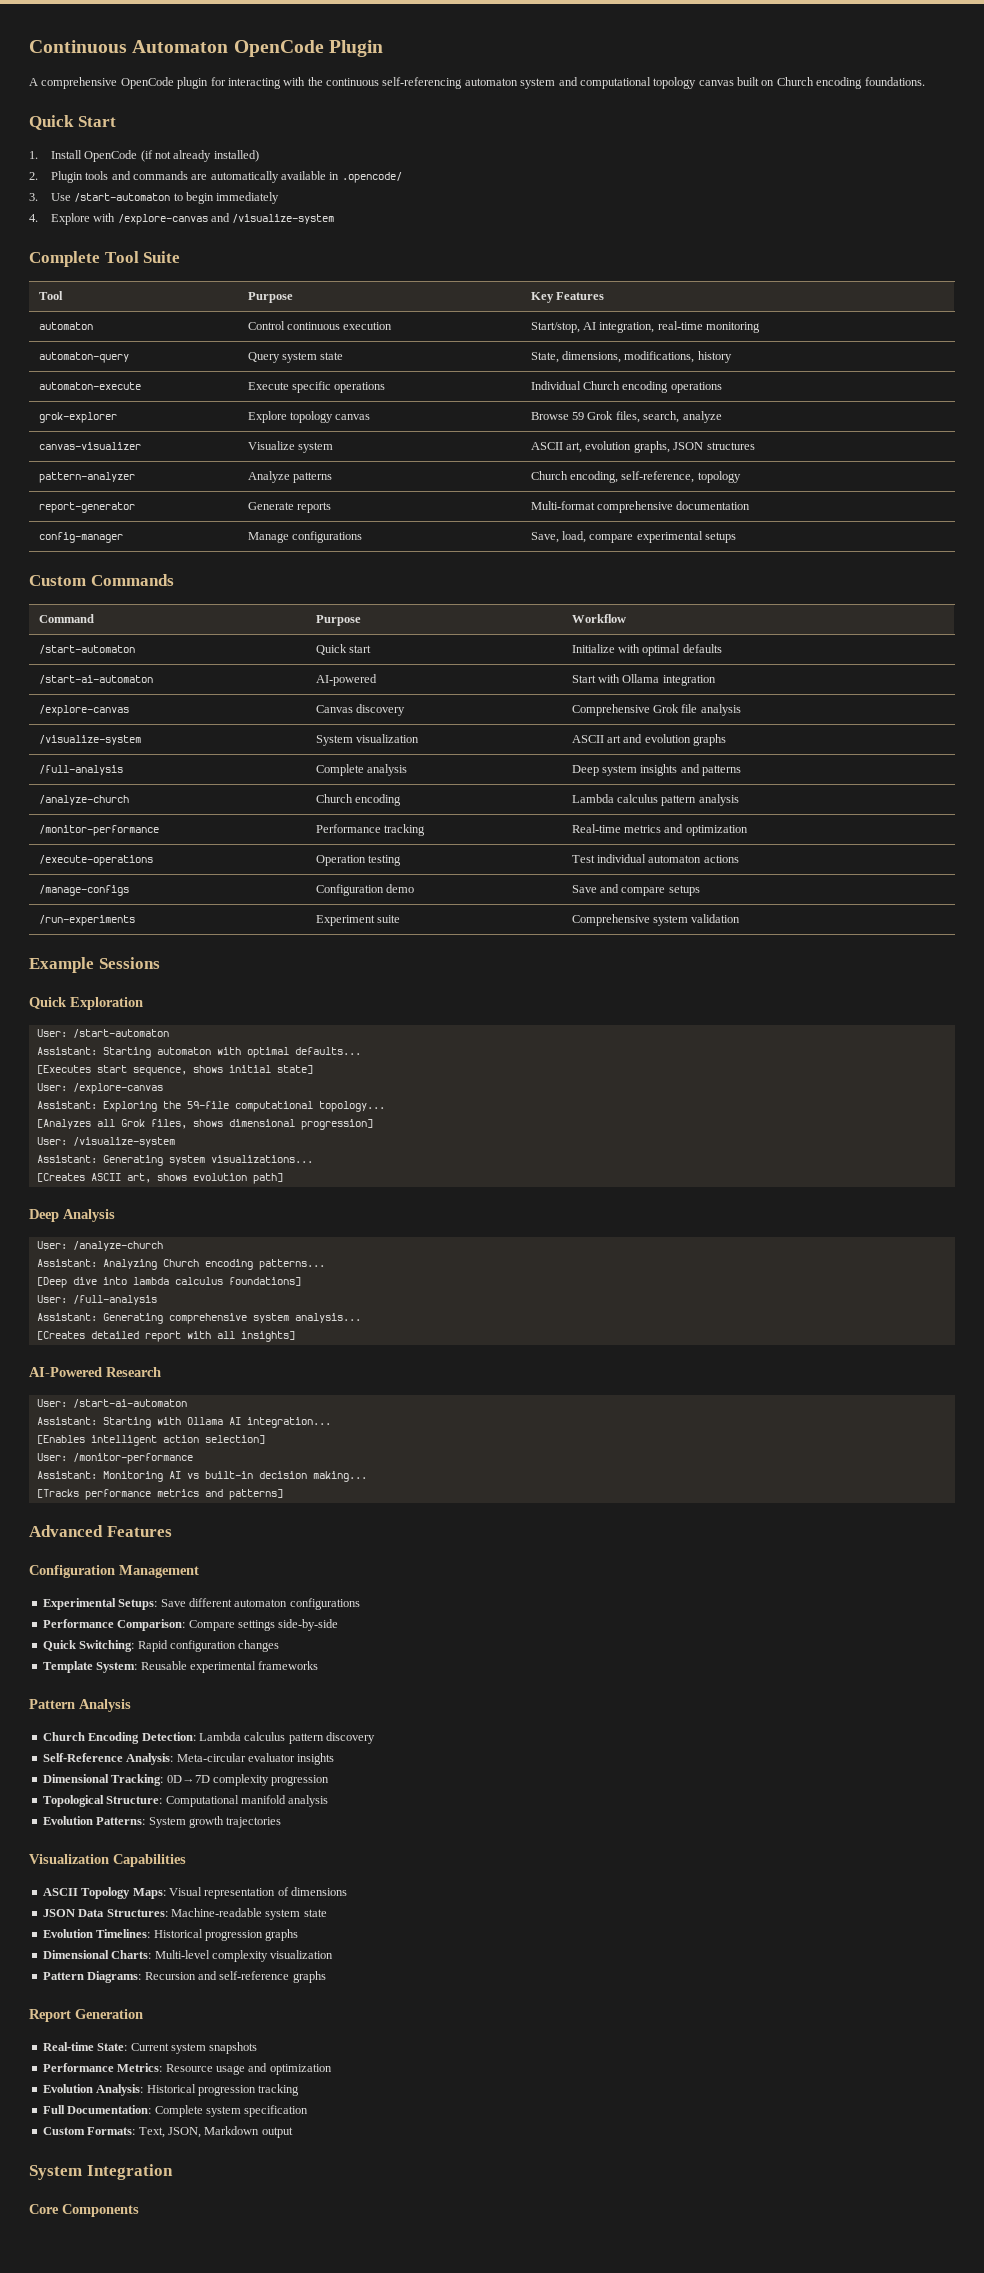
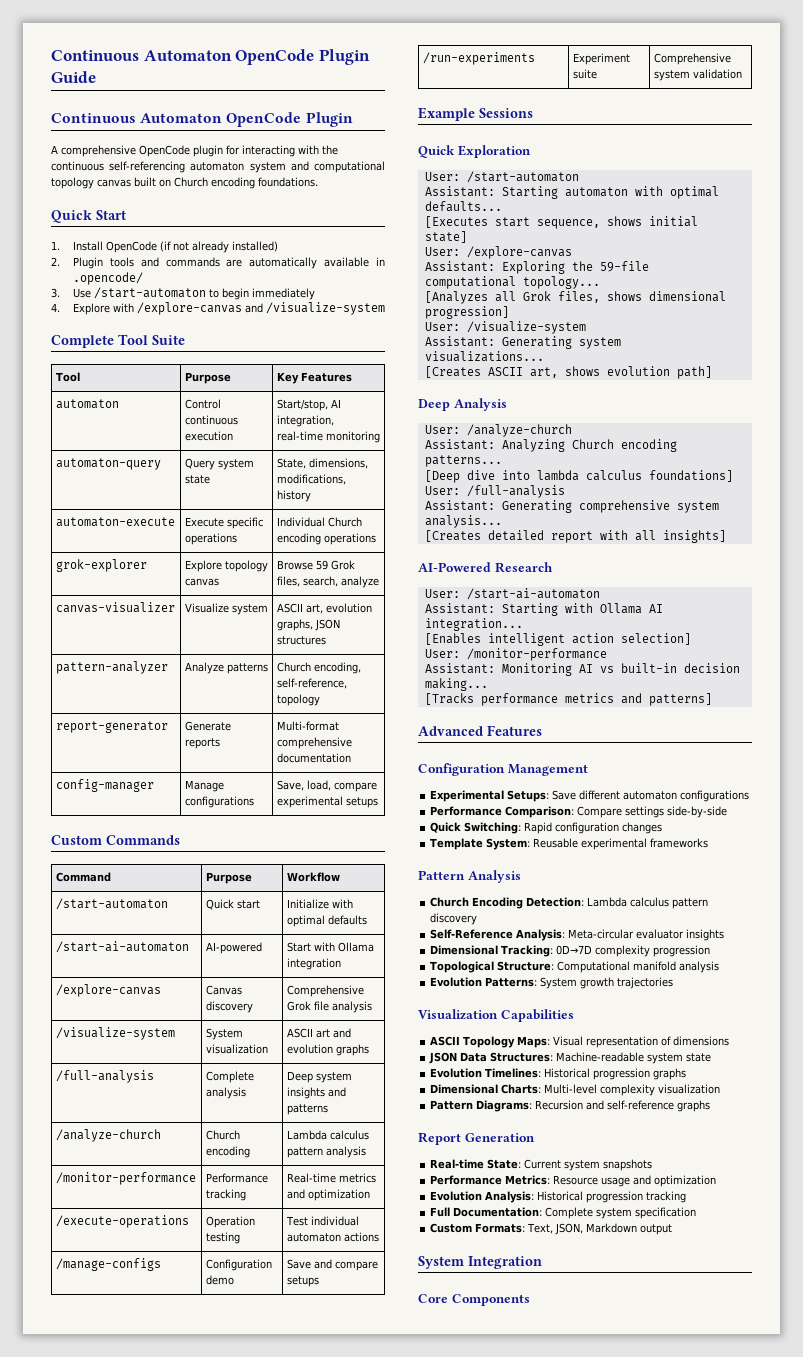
[29,40,383,57] Continuous Automaton OpenCode Plugin -> [51,49,370,65] [51,71,96,83] [51,112,353,127] Continuous Automaton OpenCode Plugin Guide // Continuous Automaton OpenCode Plugin

